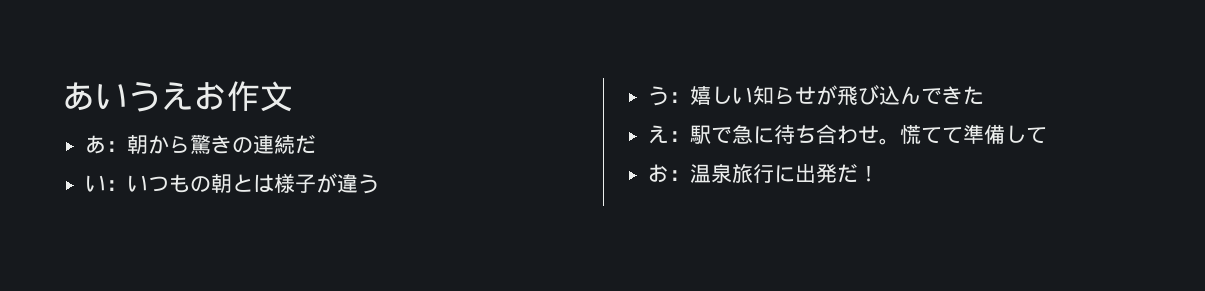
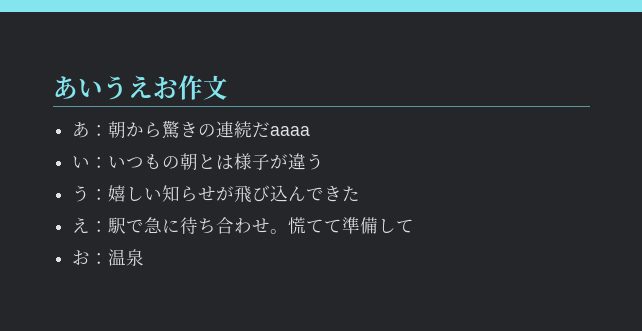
(317, 144) none -> [270,126,311,136] aaaa
[732,164,880,183] 旅行に出発だ！ -> (145, 257) none

